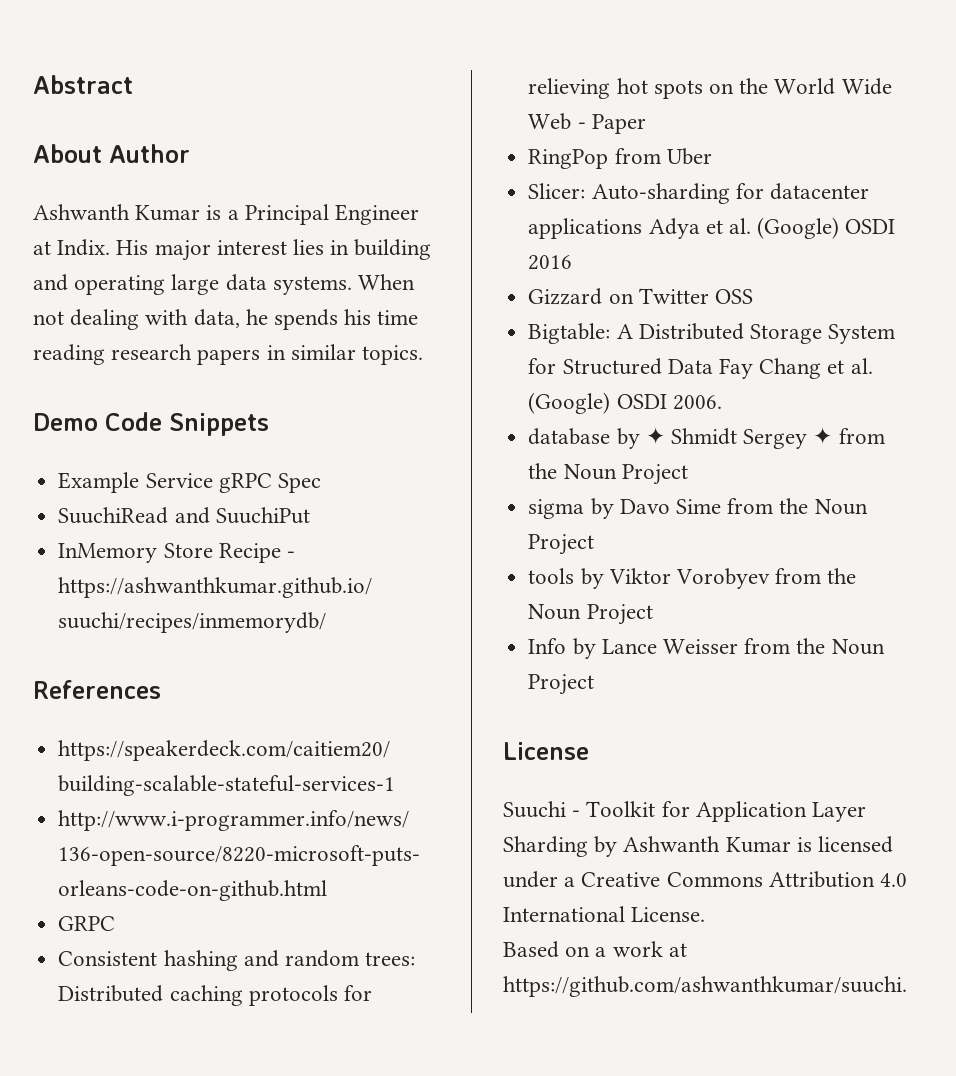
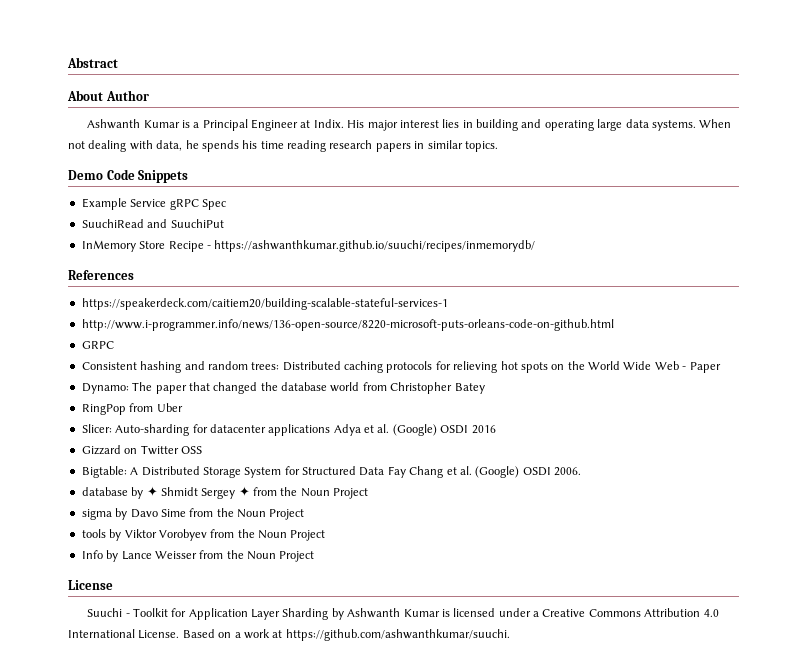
(646, 124) none -> [81,382,485,394] // Dynamo: The paper that changed the database world from Christopher Batey
(706, 914) // -> (180, 634) none

